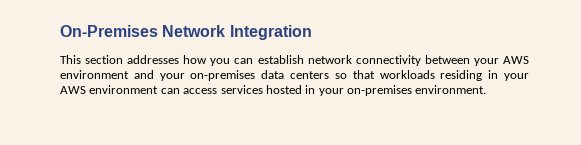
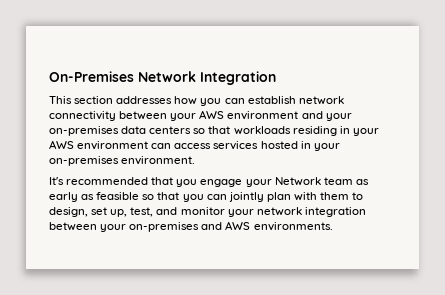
(487, 89) none -> [49,177,369,187] [49,192,364,202] [49,207,366,217] [49,221,333,232] // It's recommended that you engage your Network team as early as feasible so that you can jointly plan with them to design, set up, test, and monitor your network integration between your on-premises and AWS environments.

